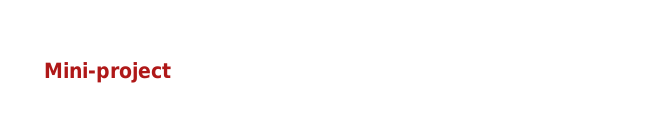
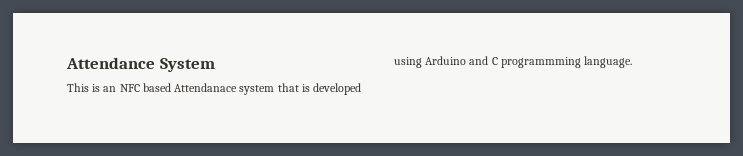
[44,62,171,83] Mini-project -> [66,57,215,72] [67,83,362,95] [394,56,633,68] Attendance System // This is an NFC based Attendanace system that is developed using Arduino and C programmming language.

